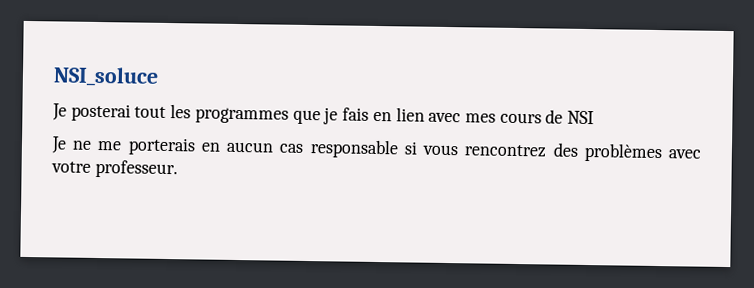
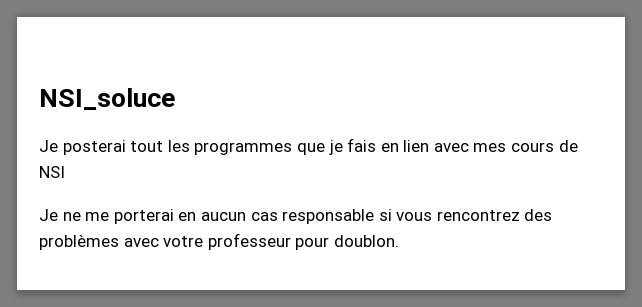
[127,137,196,156] porterais -> [113,209,174,224] porterai
[94,159,178,179] professeur. -> [207,233,399,250] professeur pour doublon.

